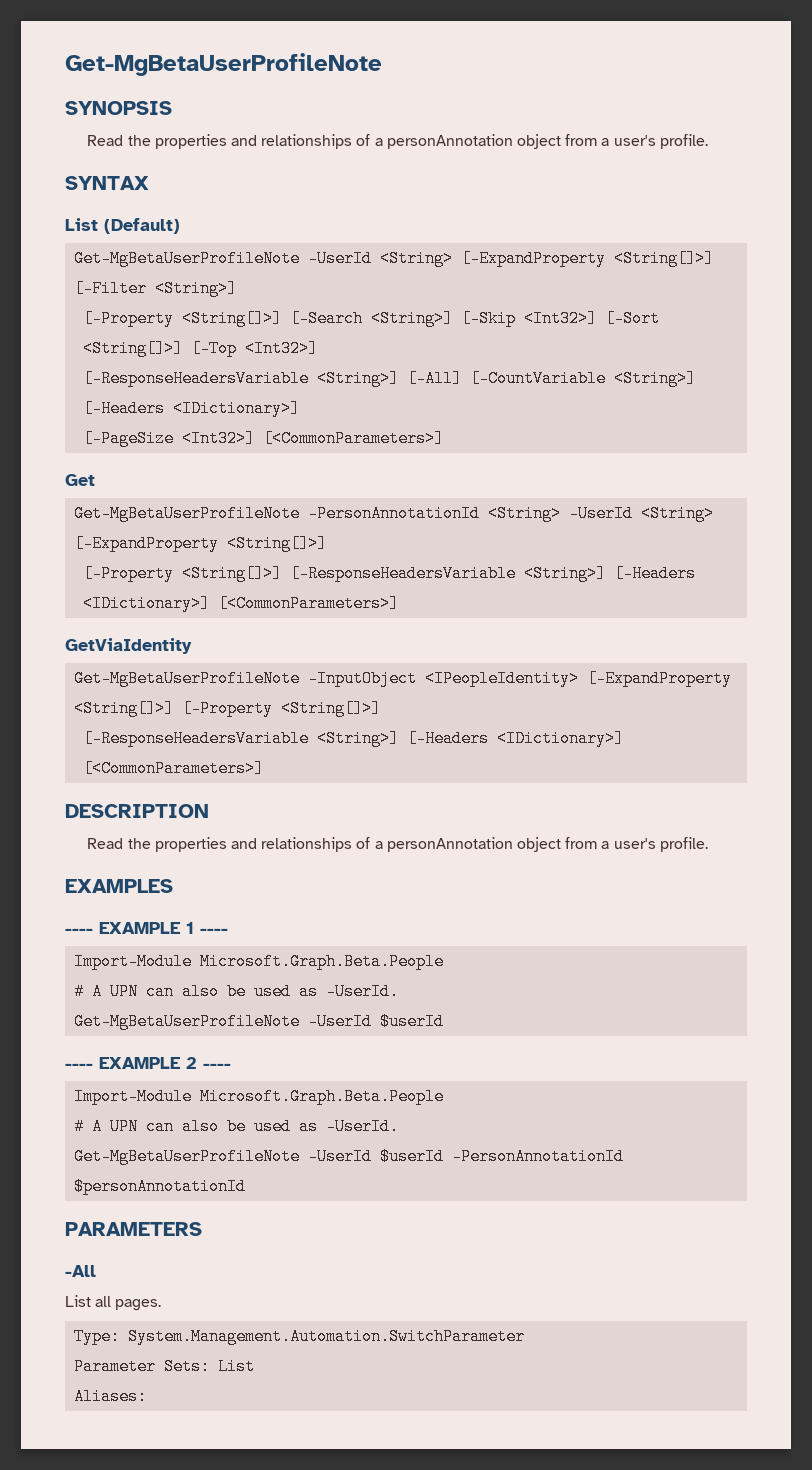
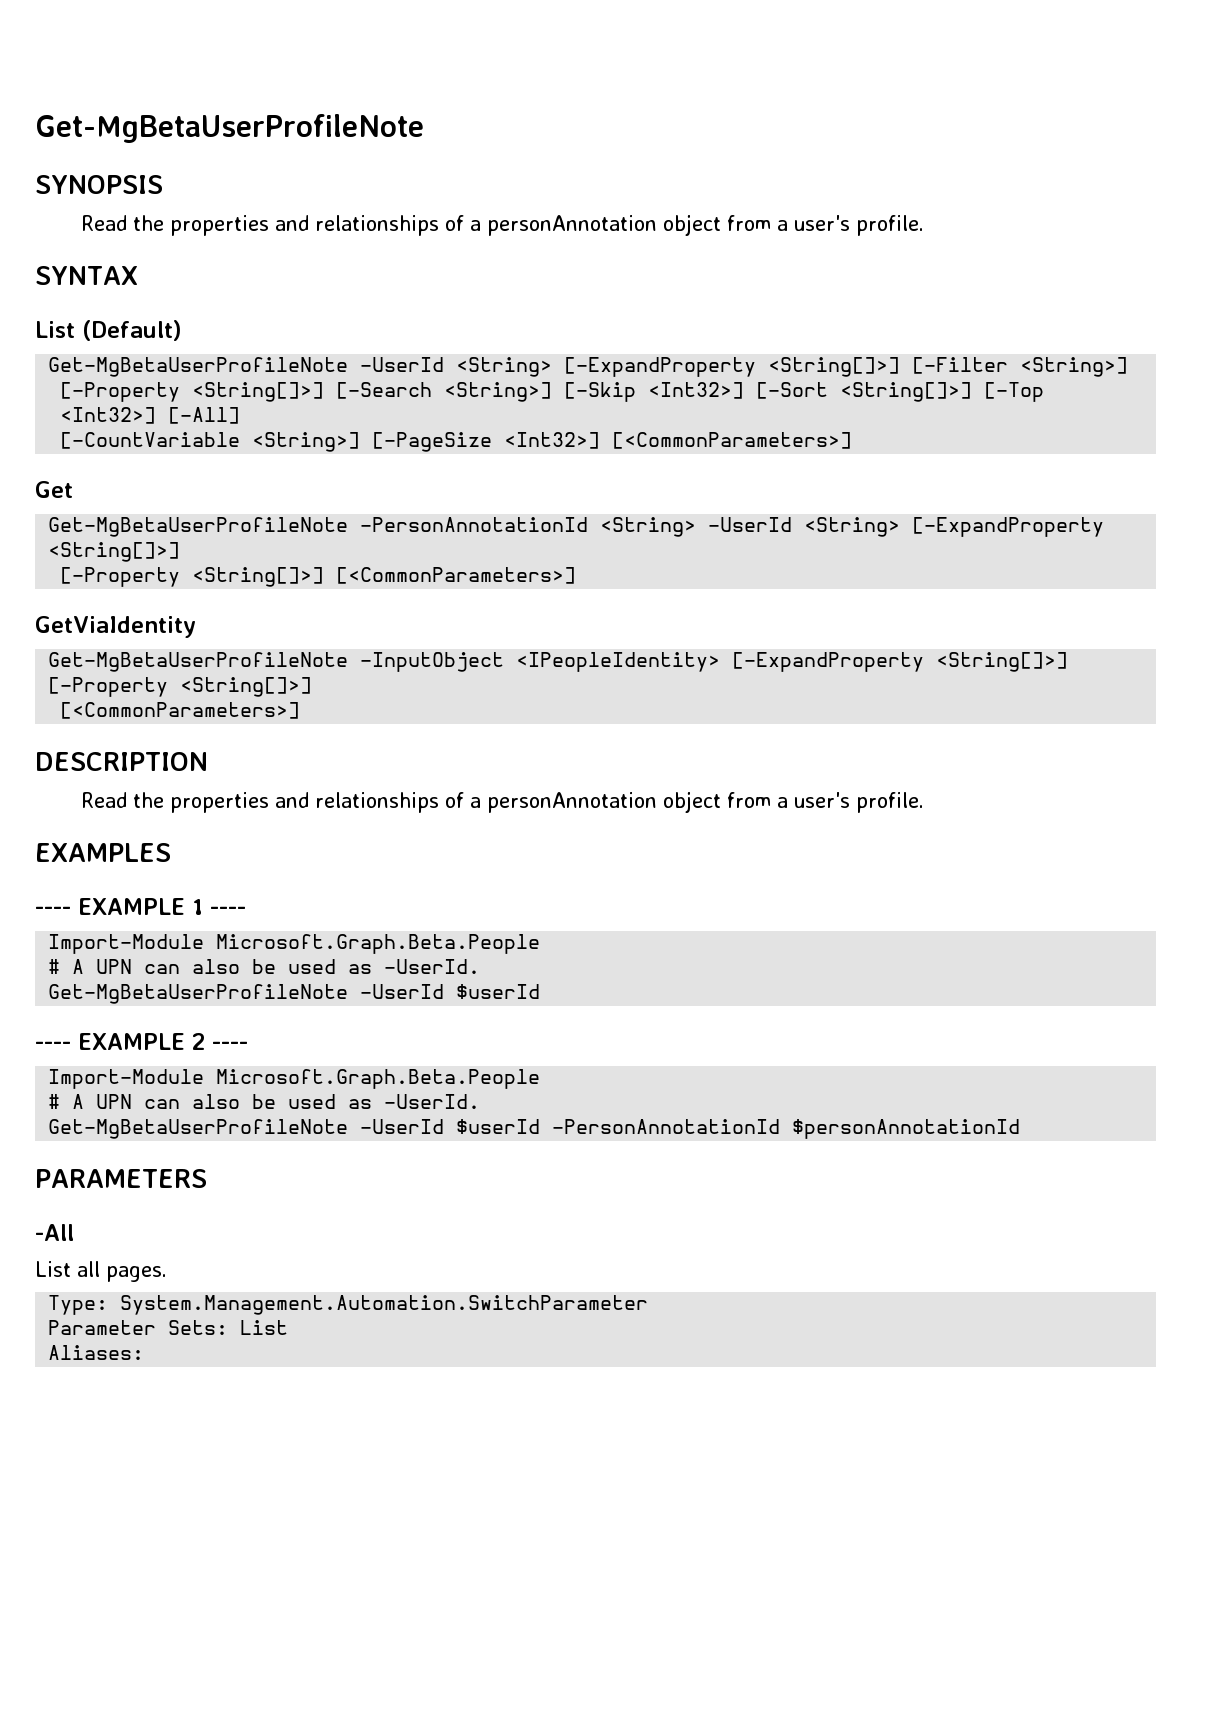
[83,370,697,387] [83,400,301,417] // [-ResponseHeadersVariable <String>] [-All] [-CountVariable <String>] [-Headers <IDictionary>] // -> [168,407,241,424] [60,432,361,452] [-All] // [-CountVariable <String>]
[290,565,697,582] [83,595,211,612] [-ResponseHeadersVariable <String>] [-Headers <IDictionary>] -> (325, 577) none
[83,730,625,747] [-ResponseHeadersVariable <String>] [-Headers <IDictionary>] -> (313, 687) none

